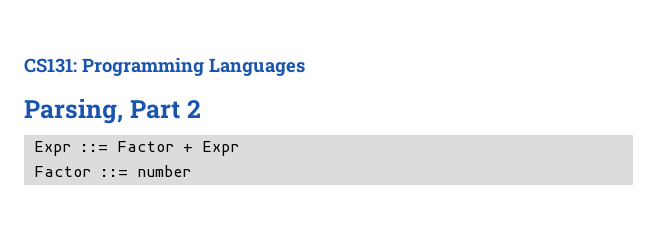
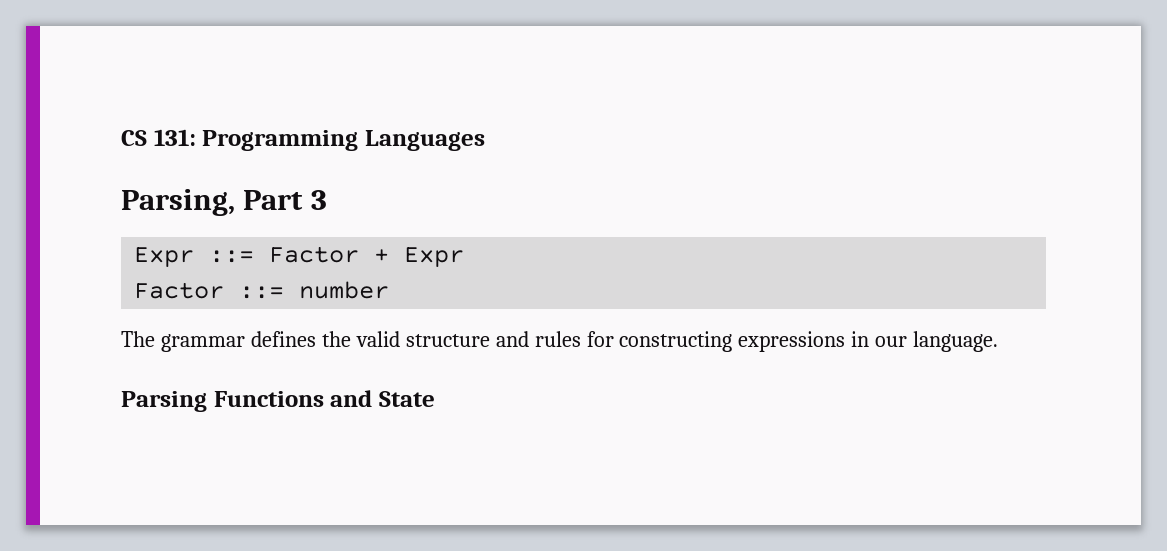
[24,58,77,73] CS131: -> [121,129,196,146] CS 131:
[186,99,201,118] 2 -> [310,190,327,210] 3
(191, 171) none -> [121,331,999,352] [121,390,435,412] // The grammar defines the valid structure and rules for constructing expressions in our language. // Parsing Functions and State

